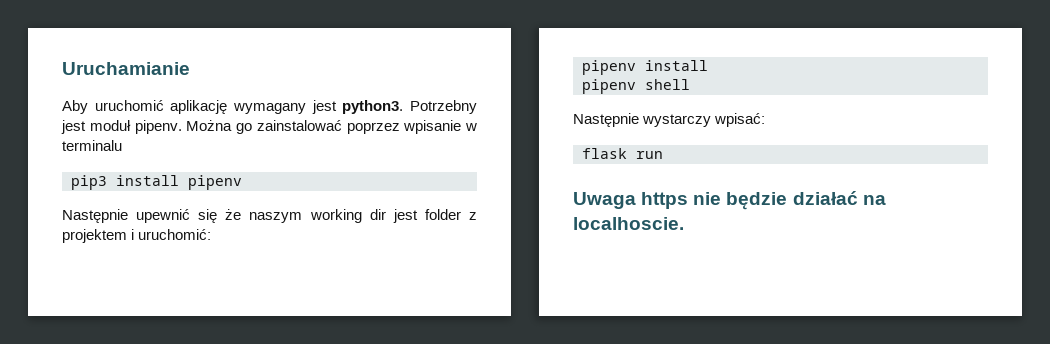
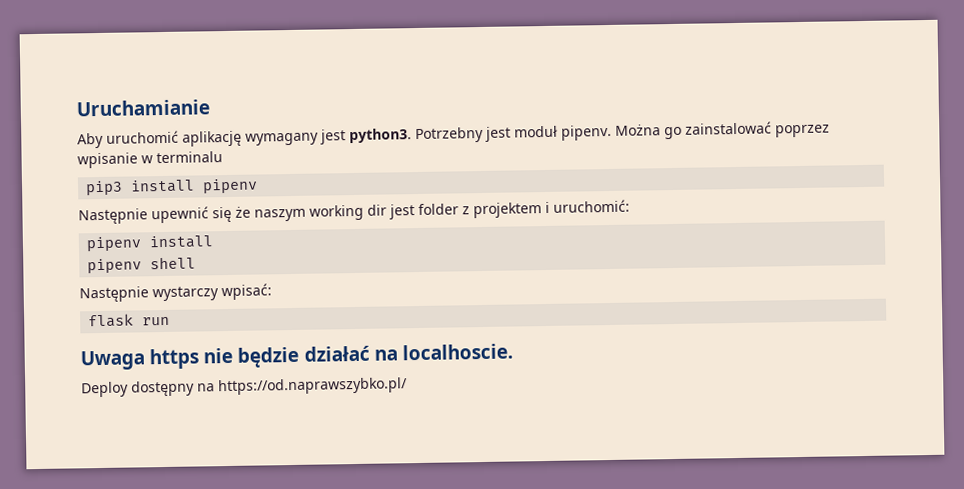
(684, 223) none -> [81,377,408,398] // Deploy dostępny na https://od.naprawszybko.pl/

